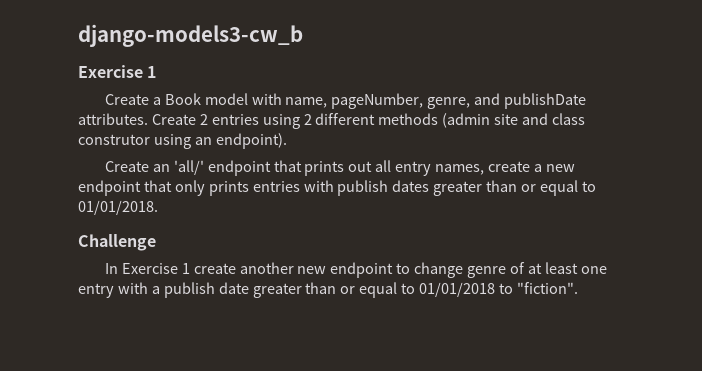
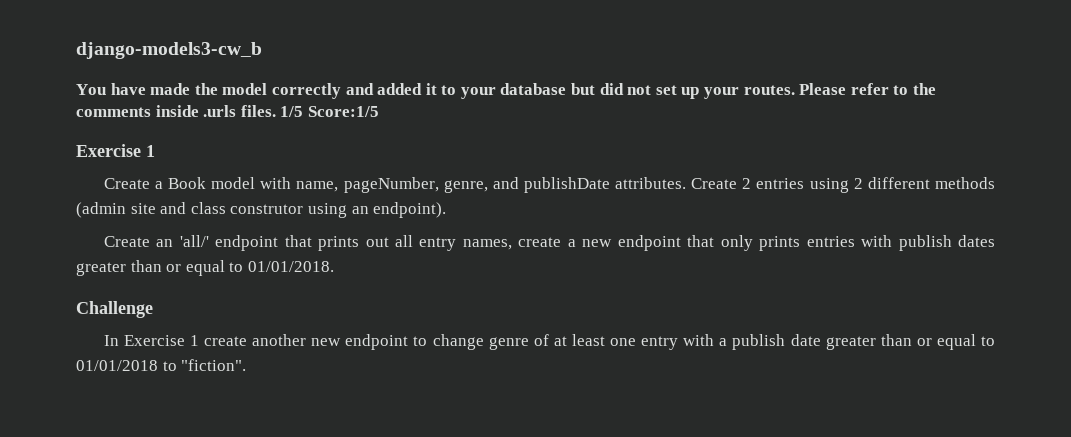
(303, 35) none -> [76,83,936,99] [76,105,379,117] // You have made the model correctly and added it to your database but did not set up your routes. Please refer to the comments inside .urls files. 1/5 Score:1/5

